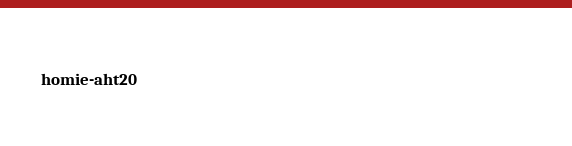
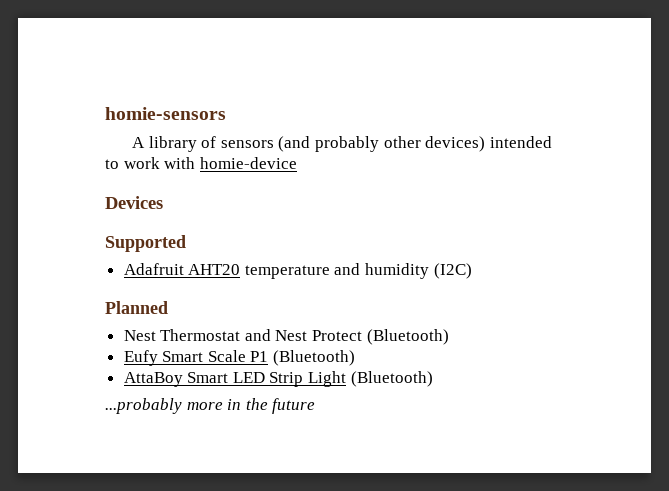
[41,73,137,85] homie-aht20 -> [105,107,226,120] [132,136,552,152] [105,157,297,169] [105,196,163,209] [105,235,186,252] [123,263,472,279] [105,301,168,314] [123,329,449,345] [123,350,356,366] [123,371,433,387] [105,398,316,414] homie-sensors // A library of sensors (and probably other devices) intended to work with homie-device // Devices // Supported // Adafruit AHT20 temperature and humidity (I2C) // Planned // Nest Thermostat and Nest Protect (Bluetooth) // Eufy Smart Scale P1 (Bluetooth) // AttaBoy Smart LED Strip Light (Bluetooth) // ...probably more in the future

